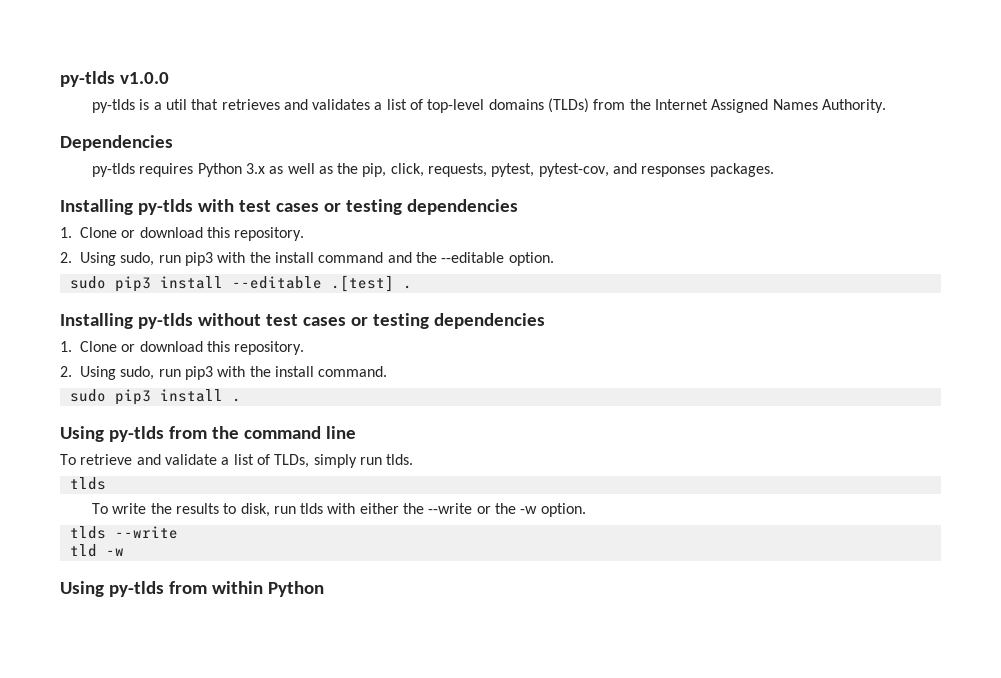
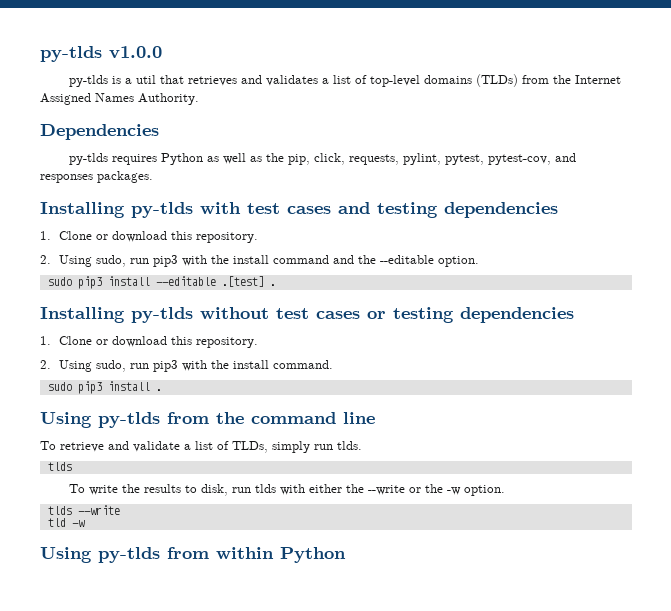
[245,163,265,174] 3.x -> (203, 159) none
(488, 170) none -> [402,153,441,165] pylint,
[323,203,341,212] or -> [338,202,370,214] and

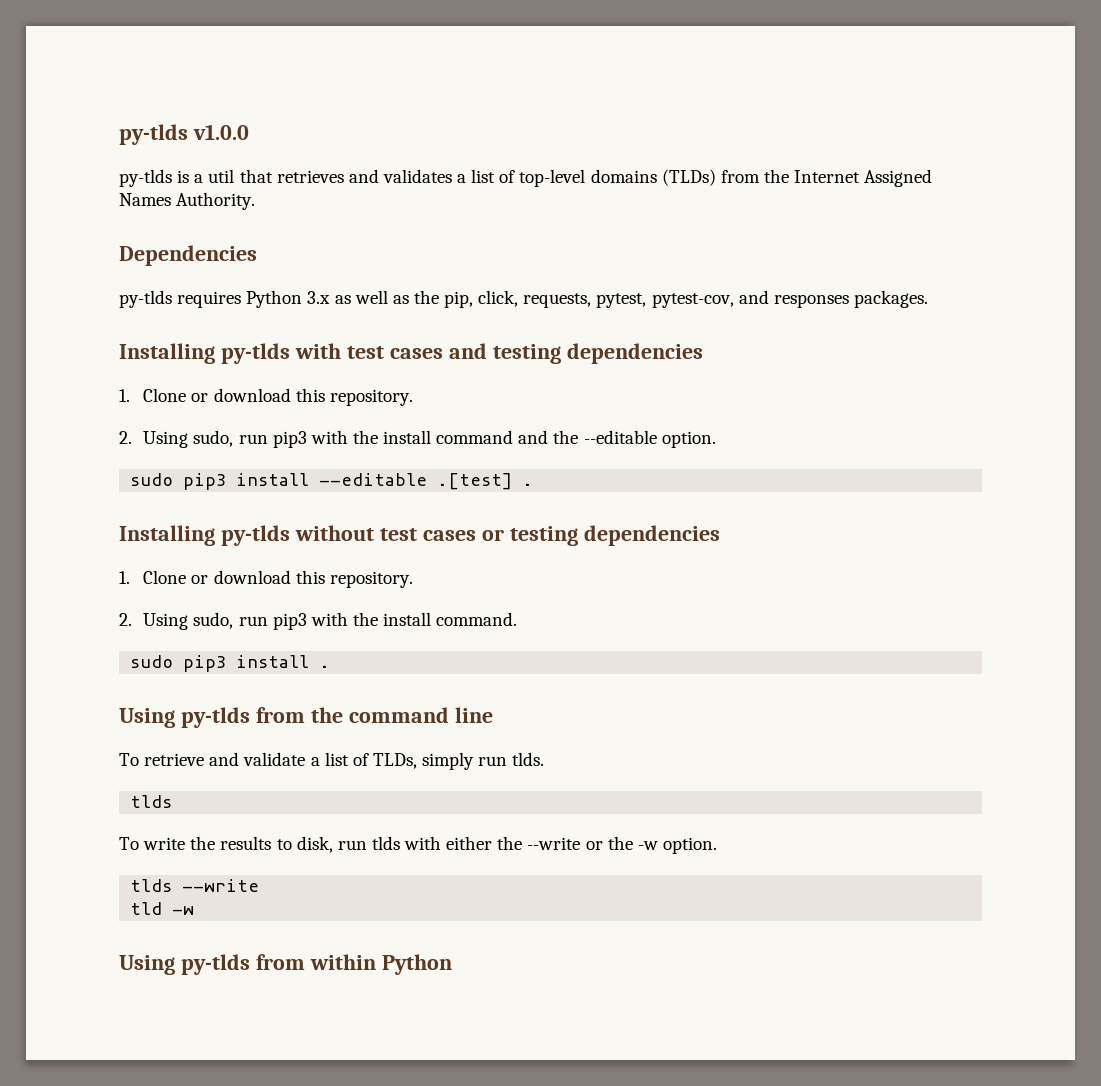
(203, 159) none -> [307,291,331,304] 3.x
[402,153,441,165] pylint, -> (592, 300) none

